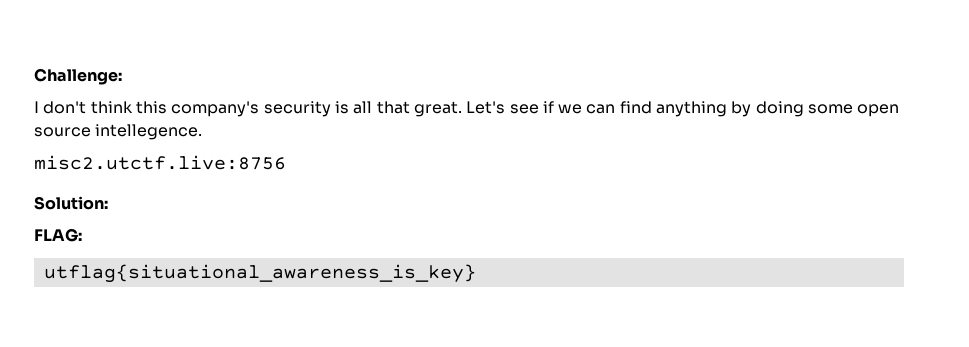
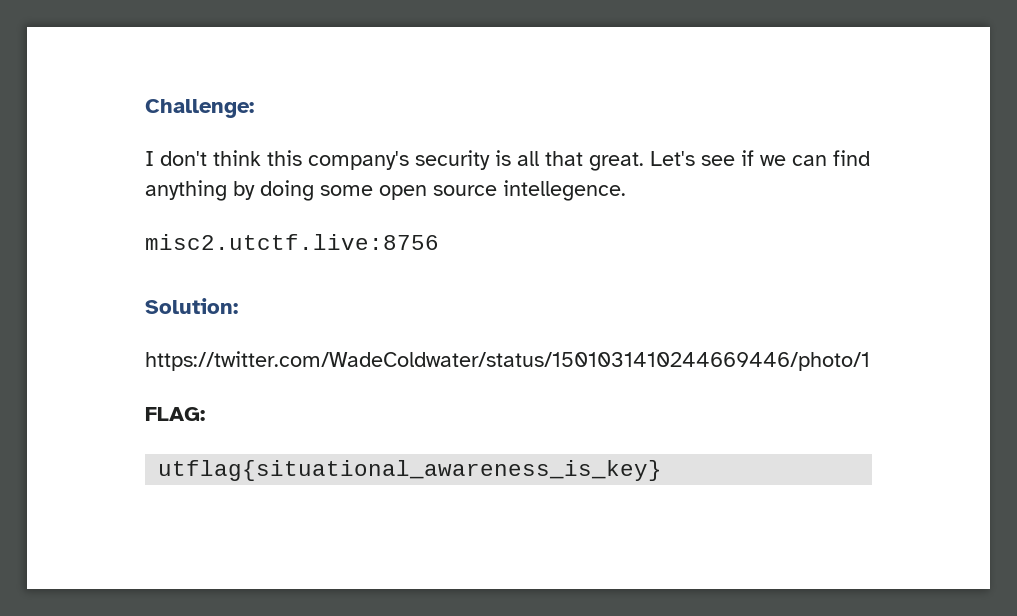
(108, 203) none -> [145,351,870,371] // https://twitter.com/WadeColdwater/status/1501031410244669446/photo/1

